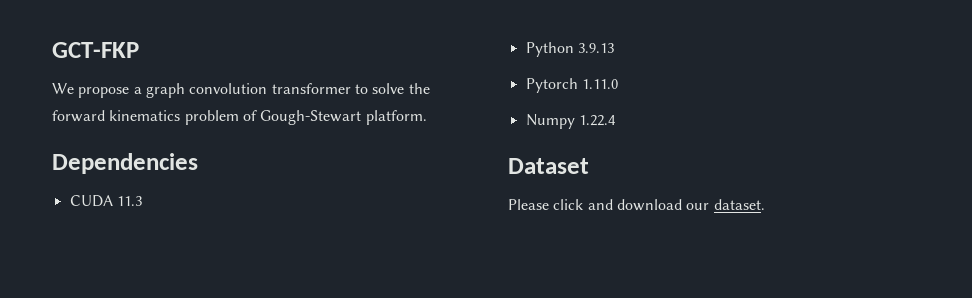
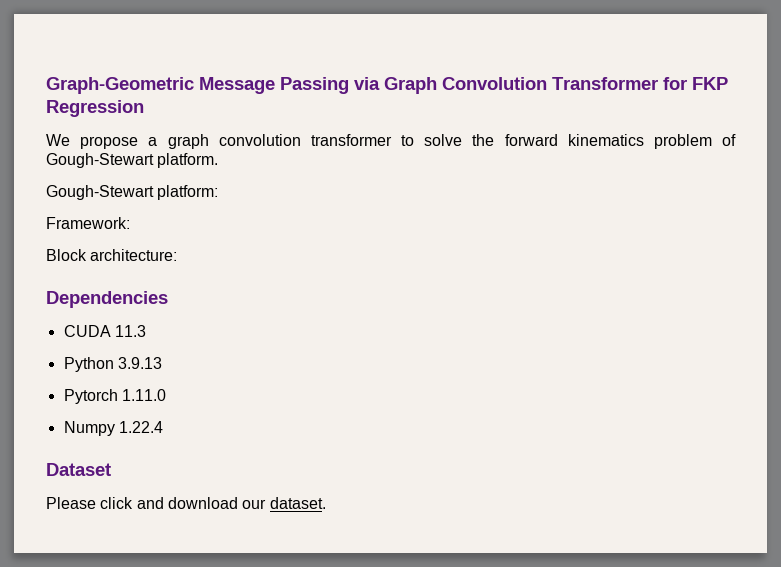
[52,42,139,58] GCT-FKP -> [46,77,728,94] [46,100,144,117] Graph-Geometric Message Passing via Graph Convolution Transformer for FKP Regression
(427, 117) none -> [46,185,219,200] [46,217,130,229] [46,249,178,261] // Gough-Stewart platform: // Framework: // Block architecture:

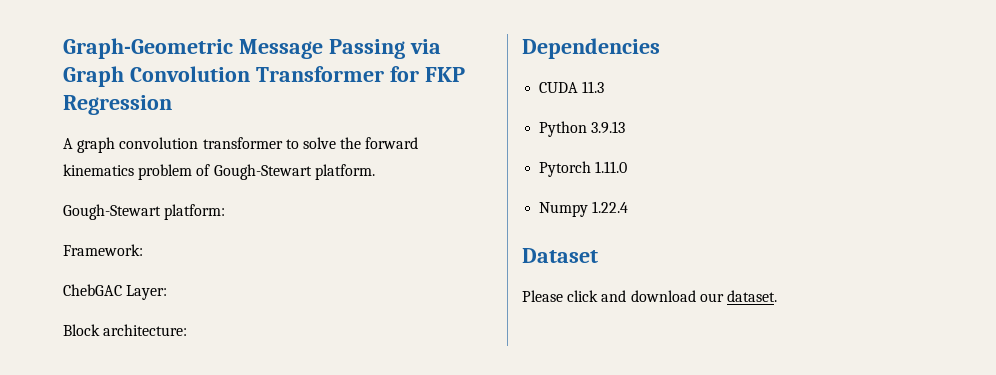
[46,134,158,149] We propose a -> [63,138,73,149] A
(130, 223) none -> [63,284,168,300] // ChebGAC Layer:

